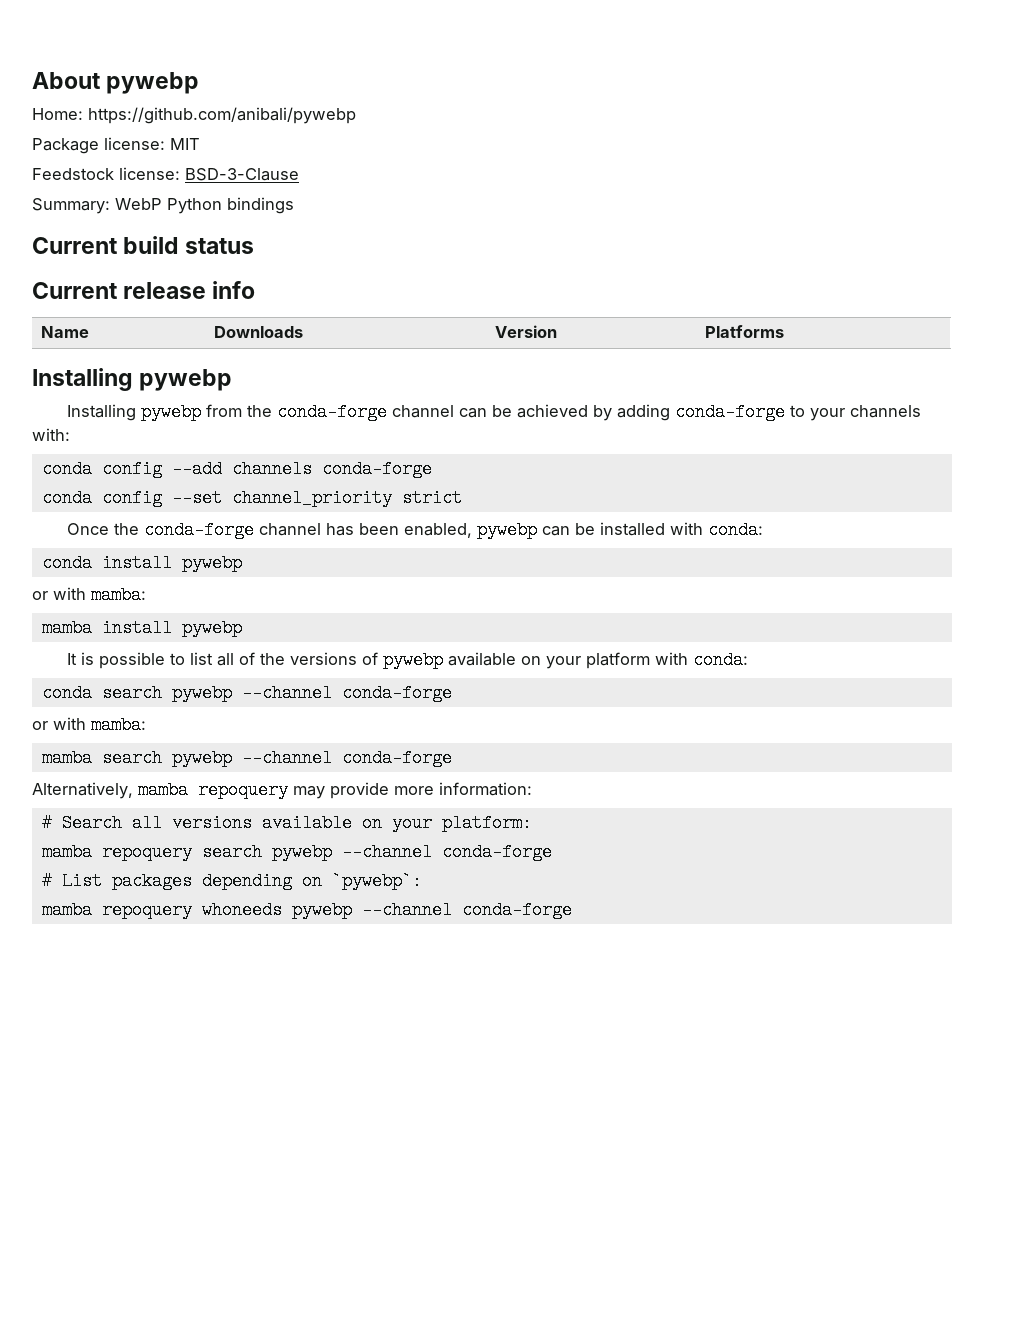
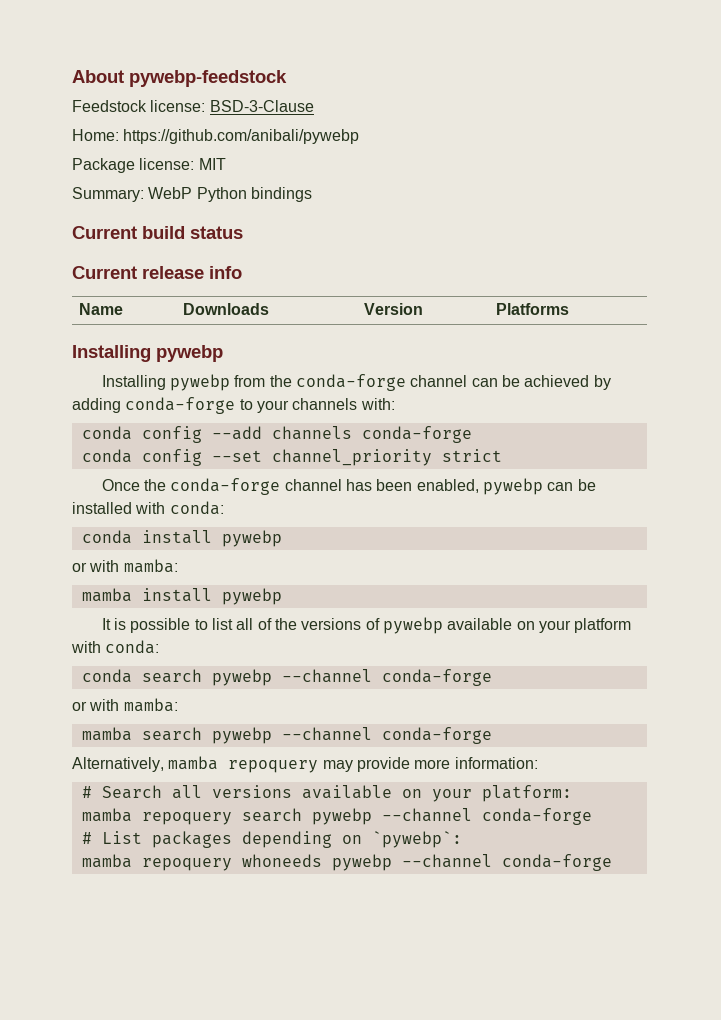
[106,72,200,94] pywebp -> [129,70,287,87] [72,100,314,112] pywebp-feedstock // Feedstock license: BSD-3-Clause
[32,167,299,181] // Feedstock license: BSD-3-Clause -> (226, 164) none

